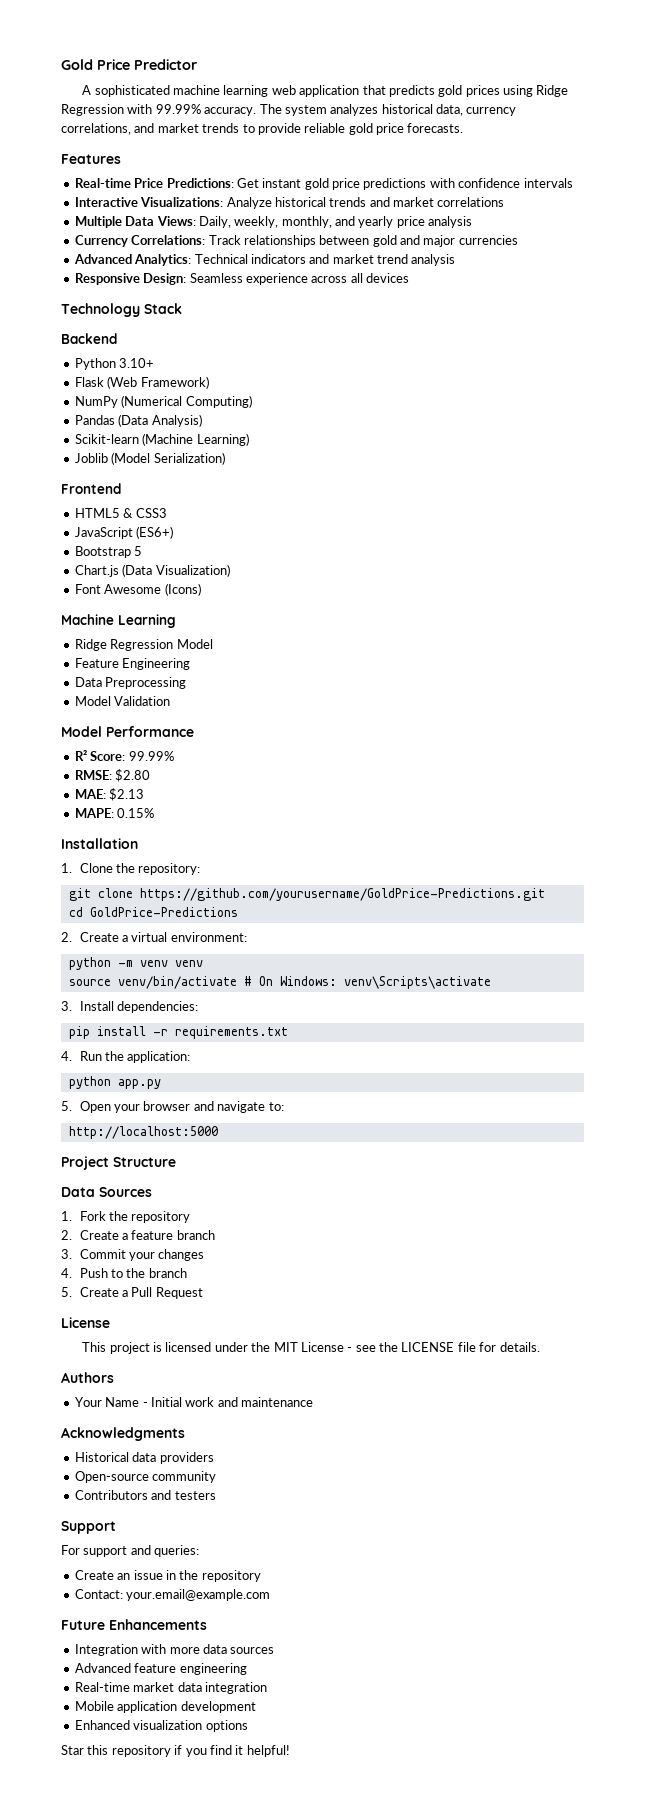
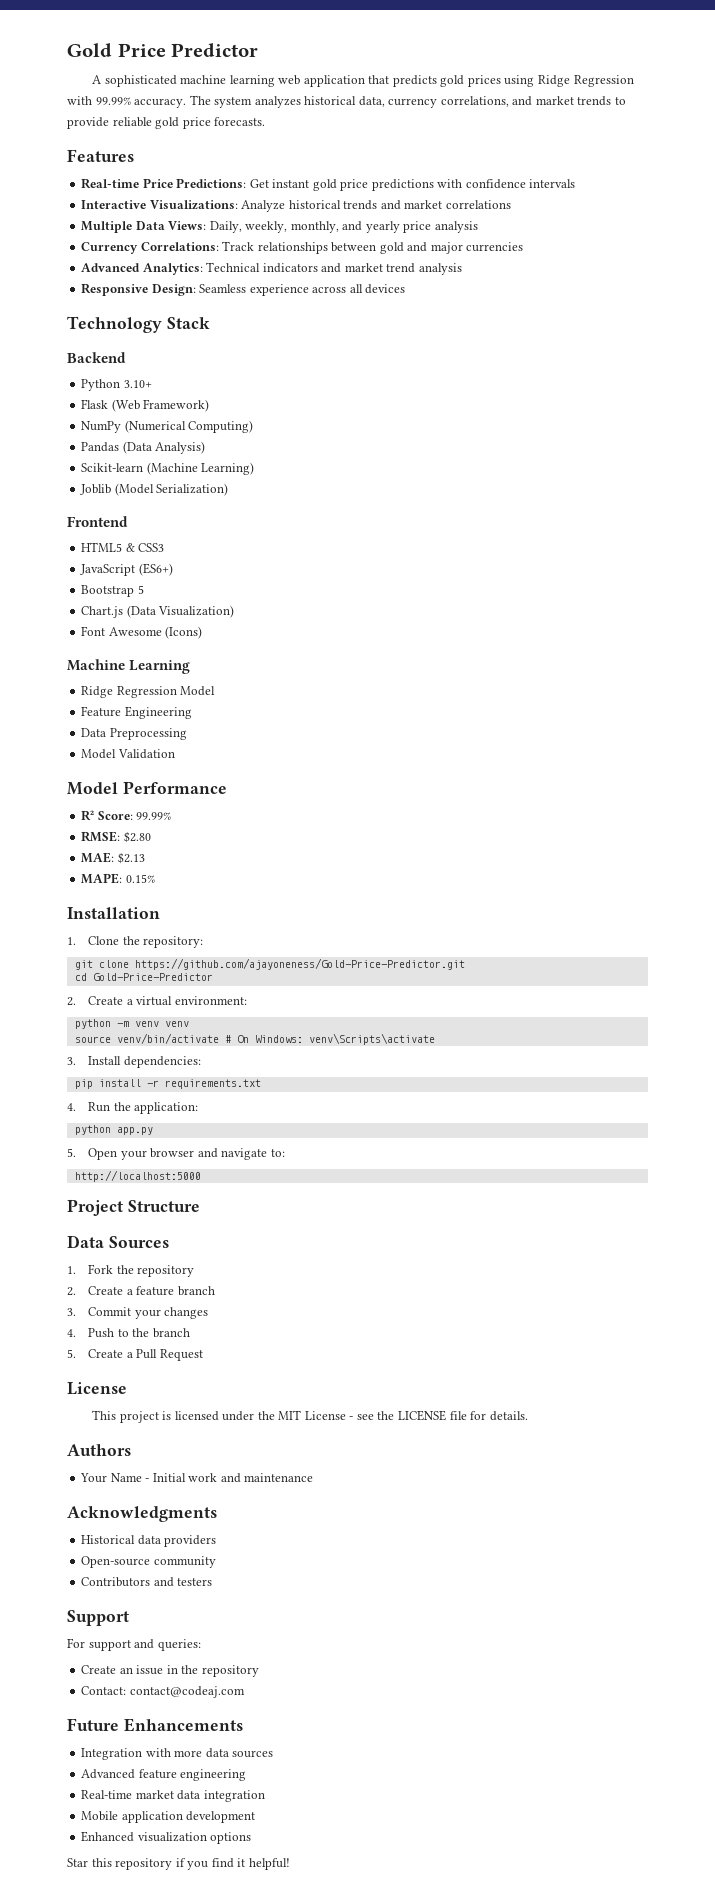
[139,888,545,901] https://github.com/yourusername/GoldPrice-Predictions.git -> [134,958,465,970] https://github.com/ajayoneness/Gold-Price-Predictor.git
[89,907,238,917] GoldPrice-Predictions -> [92,973,213,981] Gold-Price-Predictor
[126,1589,271,1601] your.email@example.com -> [129,1686,245,1698] contact@codeaj.com

